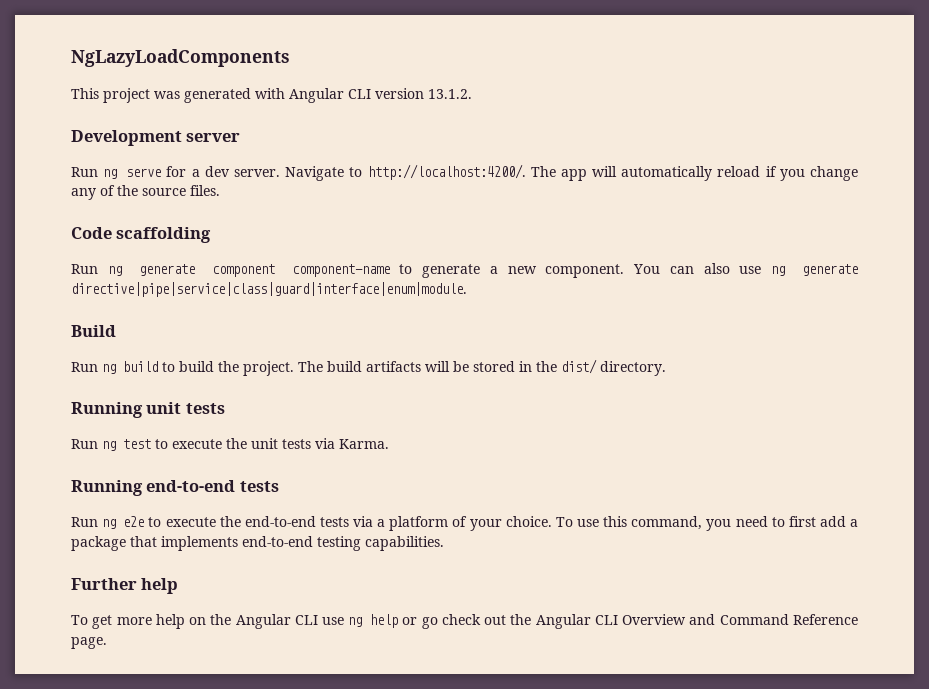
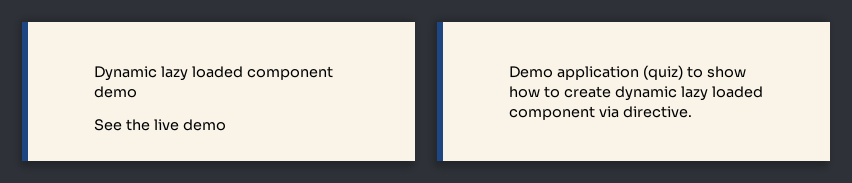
[71,49,290,67] [71,88,472,103] [71,130,241,146] [71,164,859,181] [71,185,220,200] [71,227,212,243] [71,263,858,278] [71,282,467,297] [71,325,116,337] [71,359,666,376] [71,402,225,418] [71,438,389,451] [71,480,279,496] [71,516,858,531] [71,536,444,551] [71,578,179,594] [71,614,858,629] [71,637,107,649] NgLazyLoadComponents // This project was generated with Angular CLI version 13.1.2. // Development server // Run ng serve for a dev server. Navigate to http://localhost:4200/. The app will automatically reload if you change any of the source files. // Code scaffolding // Run ng generate component component-name to generate a new component. You can also use ng generate directive|pipe|service|class|guard|interface|enum|module. // Build // Run ng build to build the project. The build artifacts will be stored in the dist/ directory. // Running unit tests // Run ng test to execute the unit tests via Karma. // Running end-to-end tests // Run ng e2e to execute the end-to-end tests via a platform of your choice. To use this command, you need to first add a package that implements end-to-end testing capabilities. // Further help // To get more help on the Angular CLI use ng help or go check out the Angular CLI Overview and Command Reference page. -> [94,66,333,81] [94,86,137,98] [94,119,226,131] [509,65,746,80] [509,86,763,101] [509,106,692,120] Dynamic lazy loaded component demo // See the live demo // Demo application (quiz) to show how to create dynamic lazy loaded component via directive.

